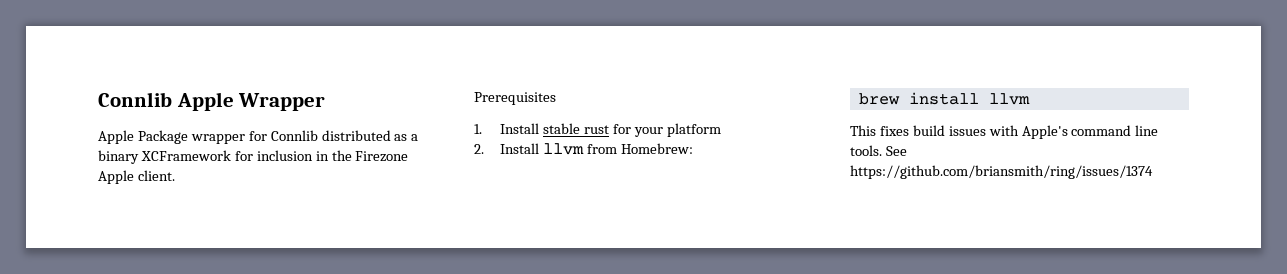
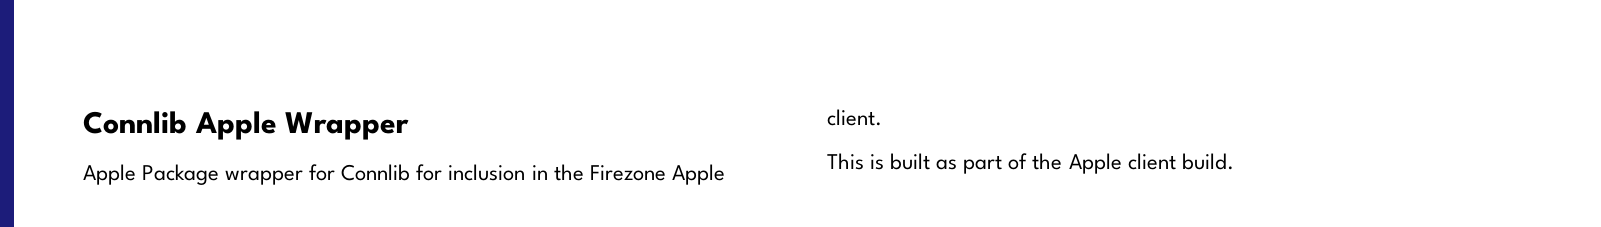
[321,130,419,141] [98,150,231,164] distributed as a binary XCFramework -> (411, 172) none
[474,92,556,105] [474,123,721,137] [474,143,694,155] [858,92,1030,105] [850,125,1159,139] [850,145,907,156] [850,165,1153,179] Prerequisites // 1. Install stable rust for your platform // 2. Install llvm from Homebrew: // brew install llvm // This fixes build issues with Apple's command line tools. See https://github.com/briansmith/ring/issues/1374 -> [827,153,1234,174] This is built as part of the Apple client build.

